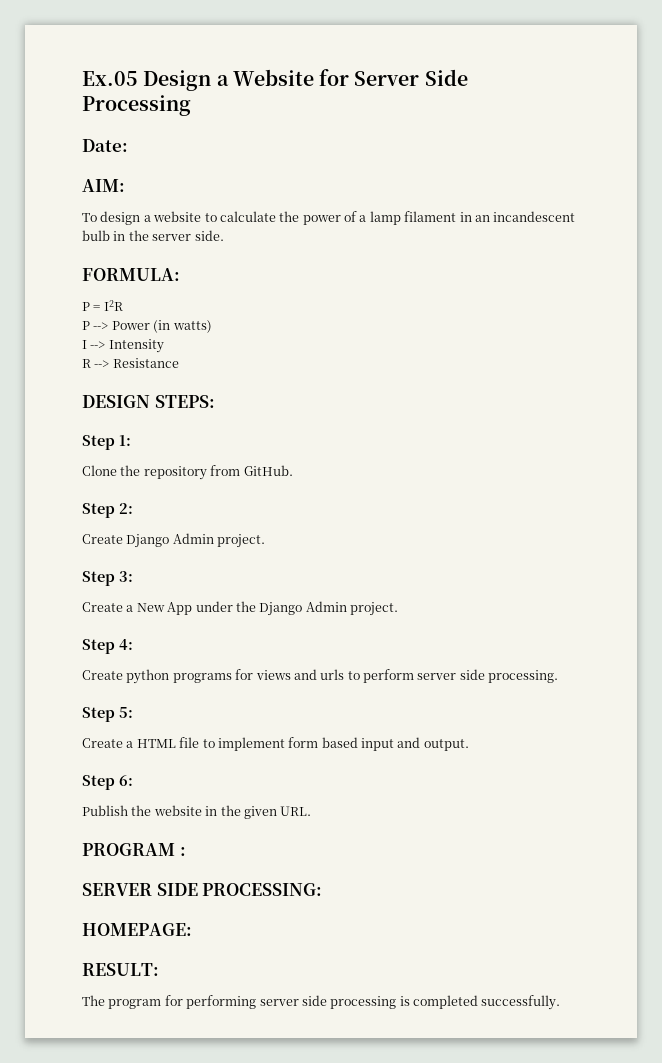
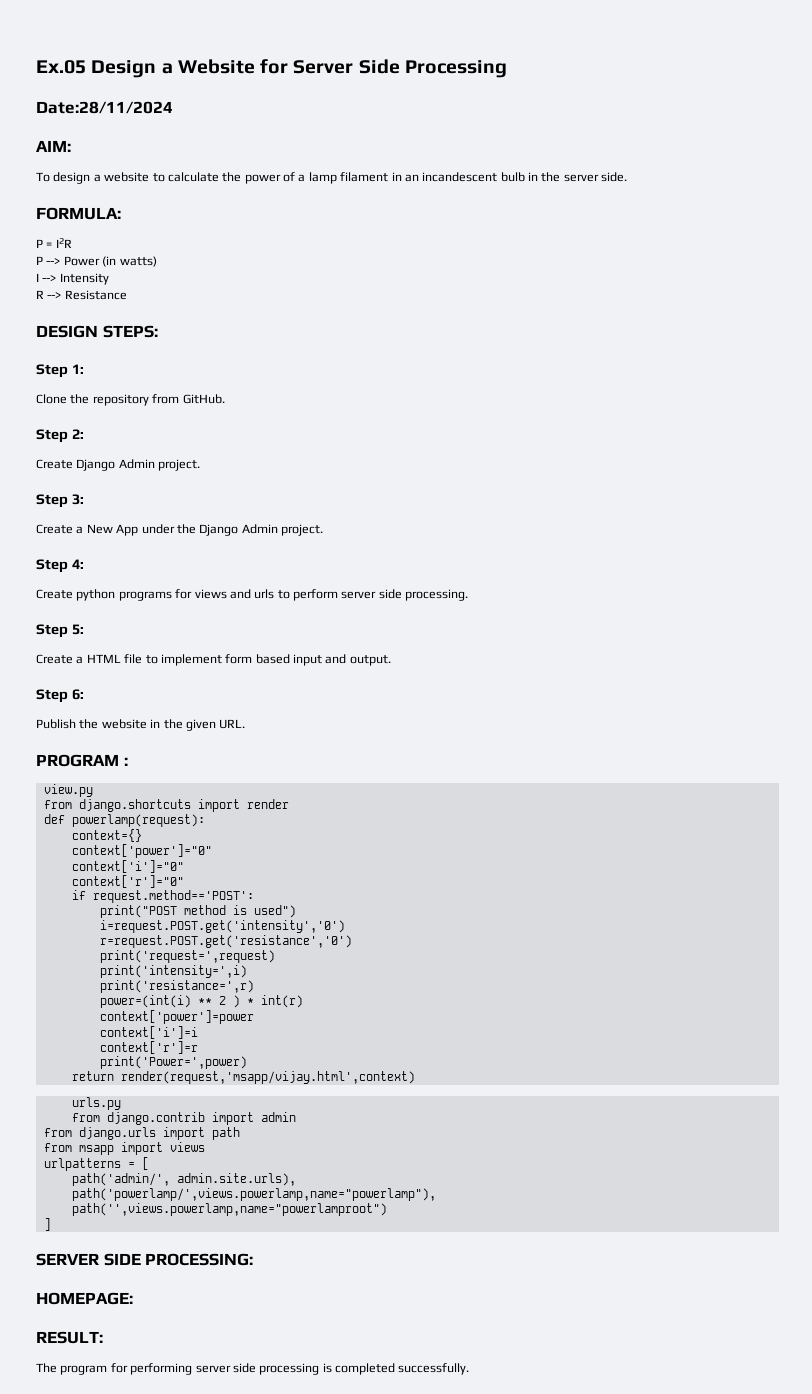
[82,139,128,152] Date: -> [36,101,173,114] Date:28/11/2024
(186, 851) none -> [43,784,93,797] [43,799,289,812] [43,814,205,827] [71,829,142,842] [71,844,212,858] [71,860,184,873] [71,875,184,888] [71,890,254,903] [99,905,296,918] [99,920,345,933] [99,935,352,948] [99,950,275,963] [99,965,247,978] [99,980,254,993] [99,995,303,1008] [99,1010,254,1024] [99,1026,198,1039] [99,1041,198,1054] [99,1056,247,1069] [71,1071,415,1084] [71,1097,121,1110] [71,1112,296,1125] [43,1127,240,1140] [43,1142,205,1155] [43,1157,149,1171] [71,1173,296,1186] [71,1188,436,1201] [71,1203,387,1216] [43,1218,51,1231] // view.py // from django.shortcuts import render // def powerlamp(request): // context={} // context['power']="0" // context['i']="0" // context['r']="0" // if request.method=='POST': // print("POST method is used") // i=request.POST.get('intensity','0') // r=request.POST.get('resistance','0') // print('request=',request) // print('intensity=',i) // print('resistance=',r) // power=(int(i) ** 2 ) * int(r) // context['power']=power // context['i']=i // context['r']=r // print('Power=',power) // return render(request,'msapp/vijay.html',context) // urls.py // from django.contrib import admin // from django.urls import path // from msapp import views // urlpatterns = [ // path('admin/', admin.site.urls), // path('powerlamp/',views.powerlamp,name="powerlamp"), // path('',views.powerlamp,name="powerlamproot") // ]

